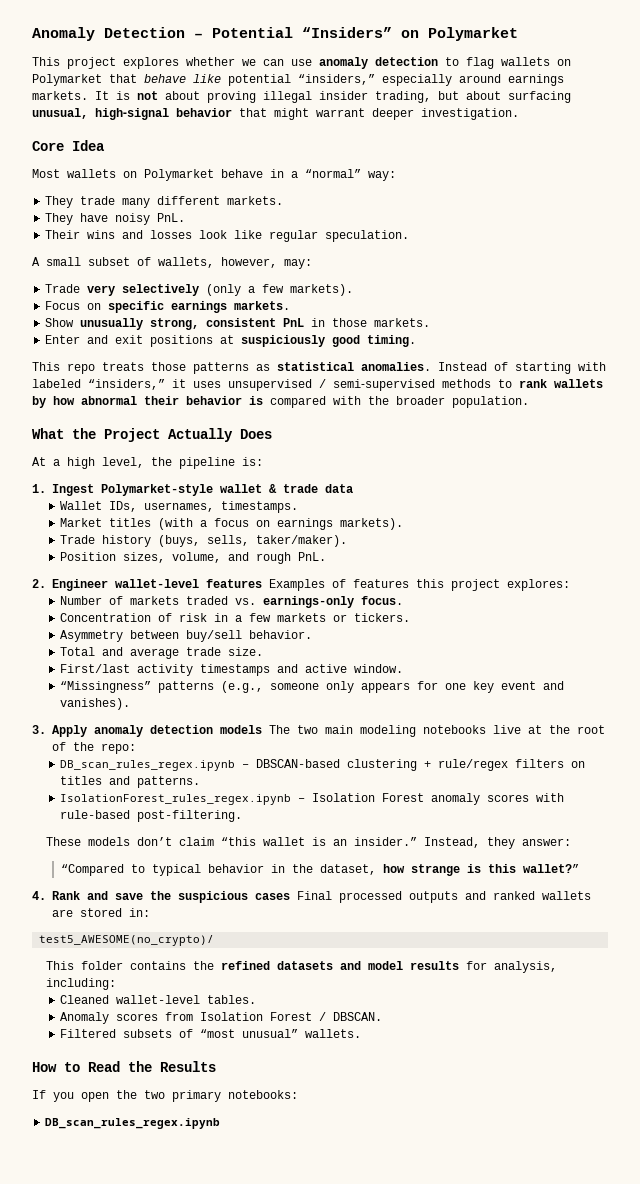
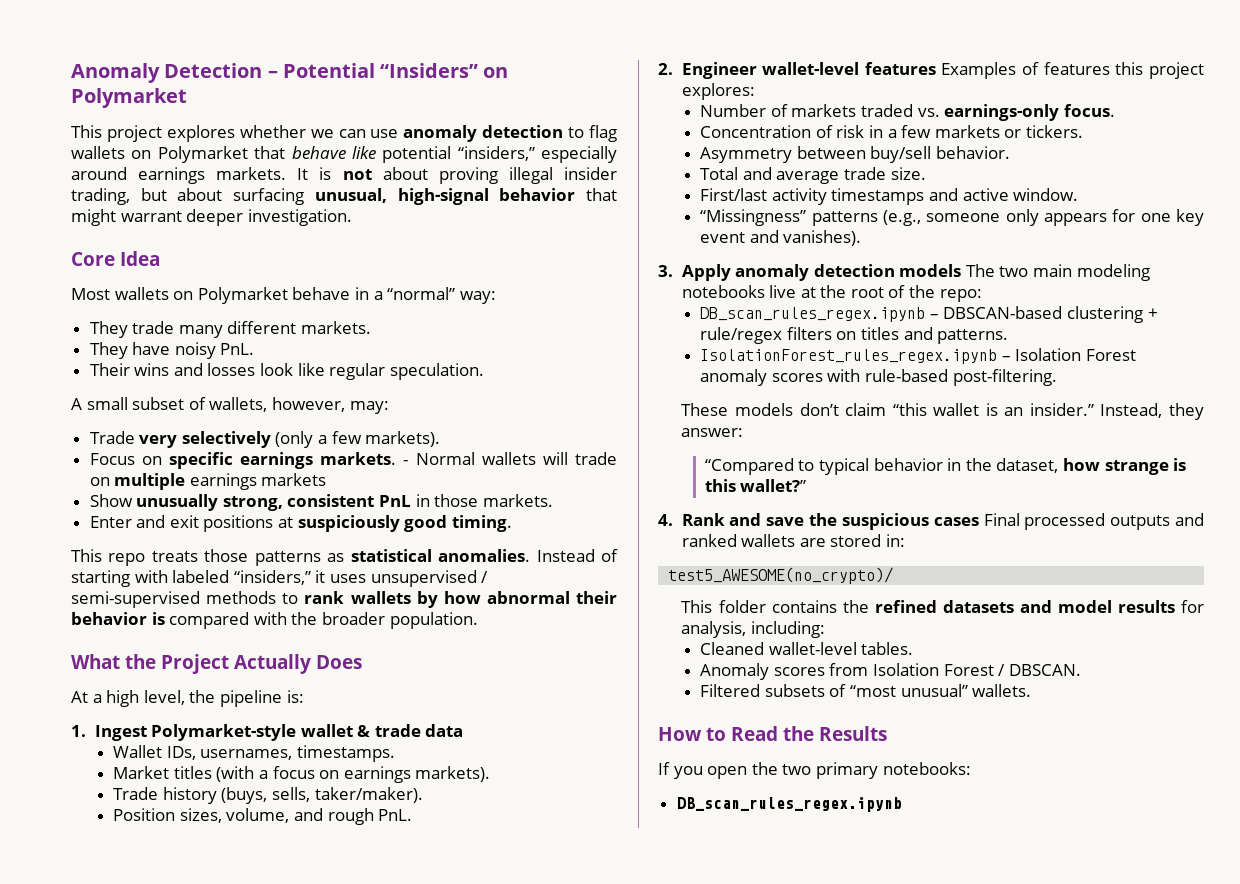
(291, 305) none -> [403,452,617,465] [89,473,327,490] - Normal wallets will trade on multiple earnings markets

